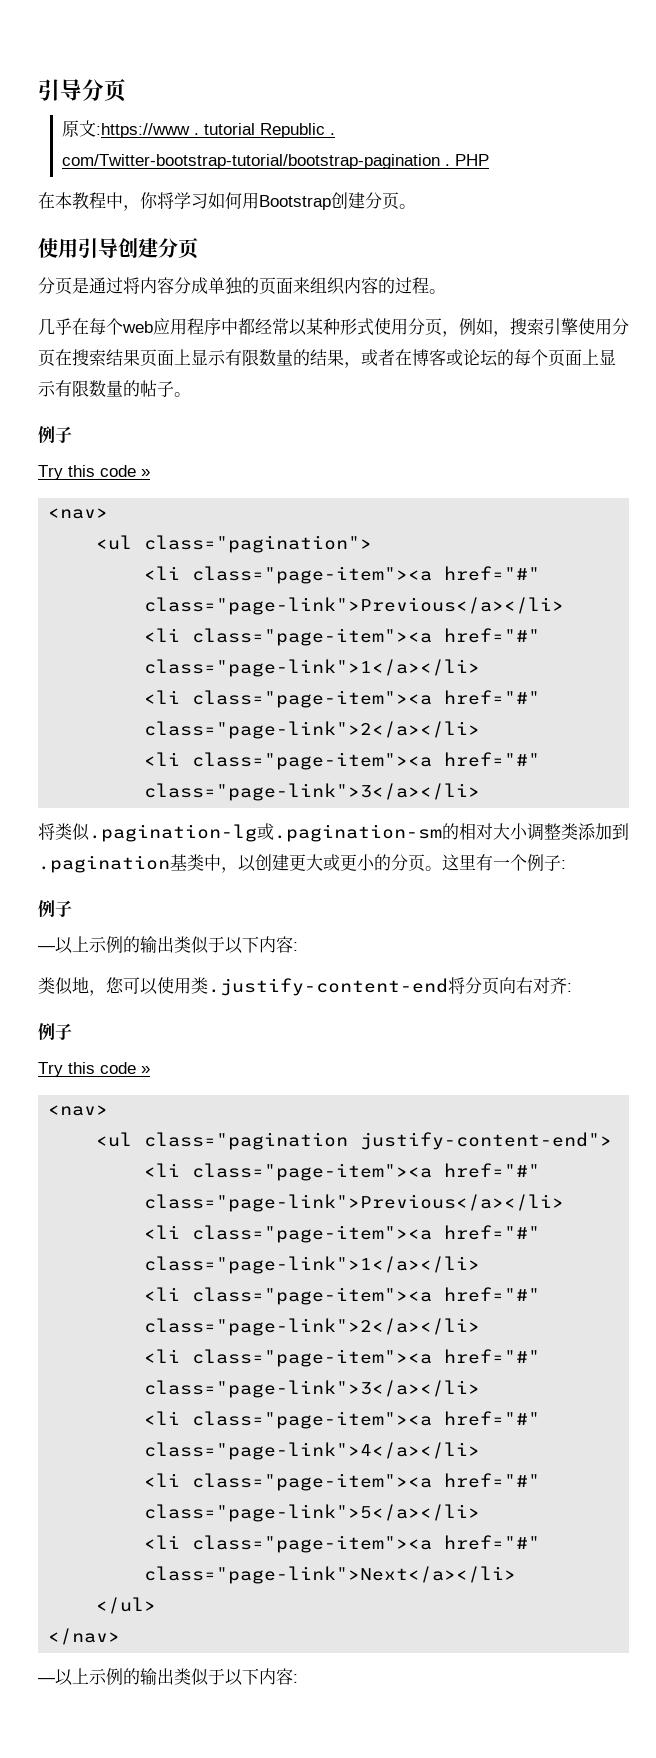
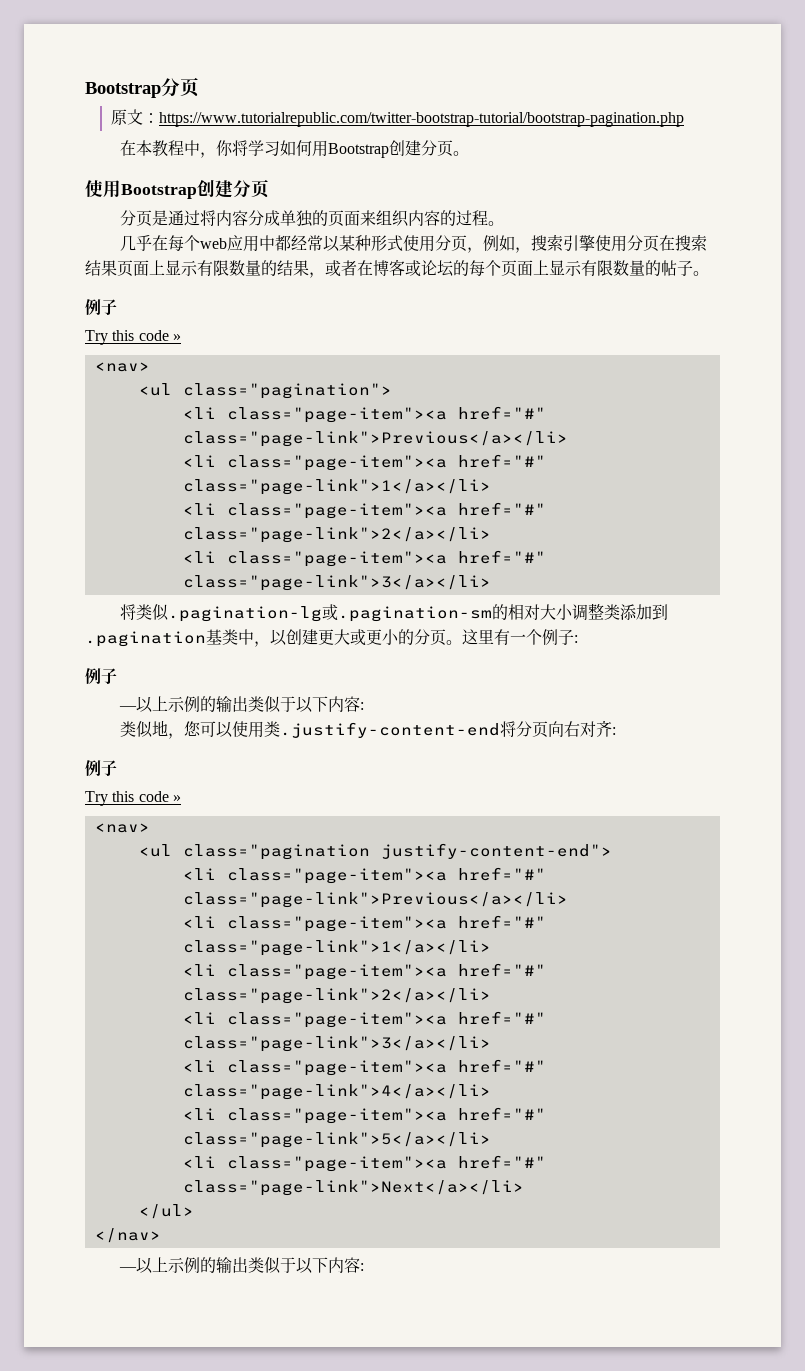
[38,79,82,101] 引导 -> [85,82,161,98] Bootstrap
[96,123,336,138] [62,154,490,169] :https://www . tutorial Republic . com/Twitter-bootstrap-tutorial/bootstrap-pagination . PHP -> [142,112,684,127] ：https://www.tutorialrepublic.com/twitter-bootstrap-tutorial/bootstrap-pagination.php
[78,238,118,259] 引导 -> [121,184,197,199] Bootstrap
[187,318,221,335] 程序 -> (260, 243) none

